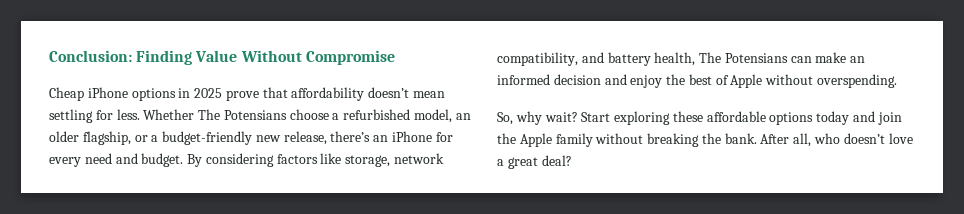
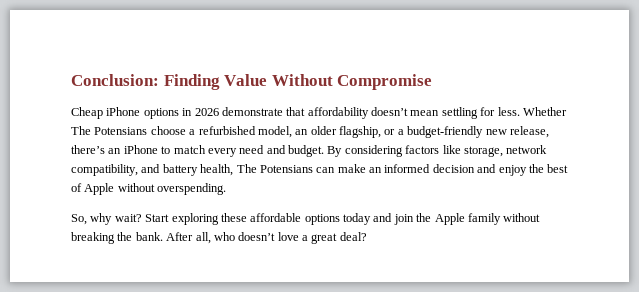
[194,88,259,101] 2025 prove -> [194,107,283,116] 2026 demonstrate
[435,132,453,142] for -> [161,145,206,154] to match

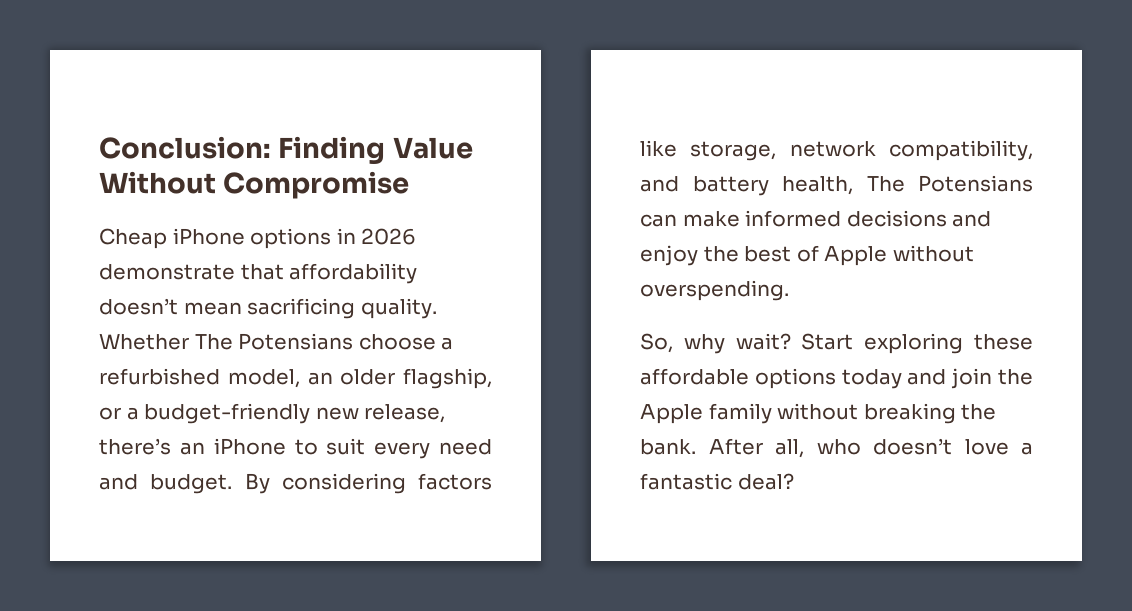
[441,107,520,119] settling for less. -> [247,298,437,319] sacrificing quality.
[173,145,206,154] match -> [326,438,366,455] suit
[369,164,475,173] an informed decision -> [745,210,947,227] informed decisions
[311,233,338,244] great -> [640,473,732,490] fantastic

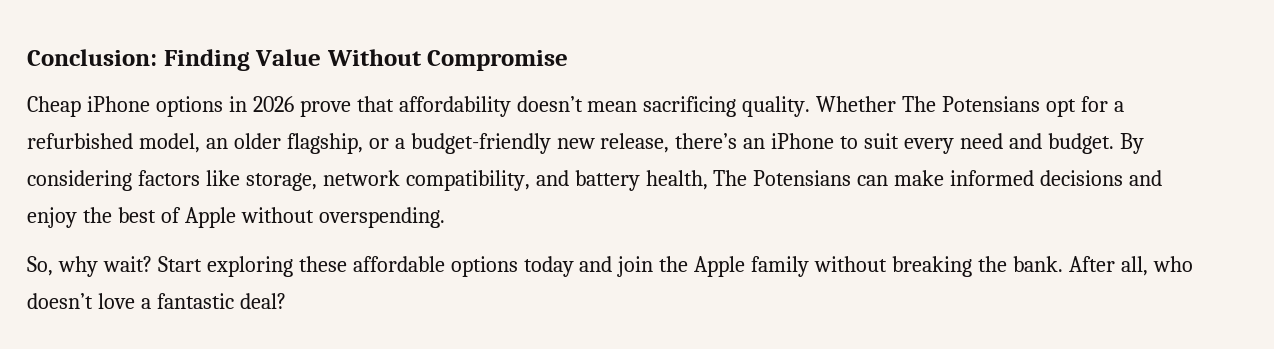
[99,264,235,280] demonstrate -> [299,100,351,117] prove
[358,334,436,350] choose -> [1046,96,1109,117] opt for

